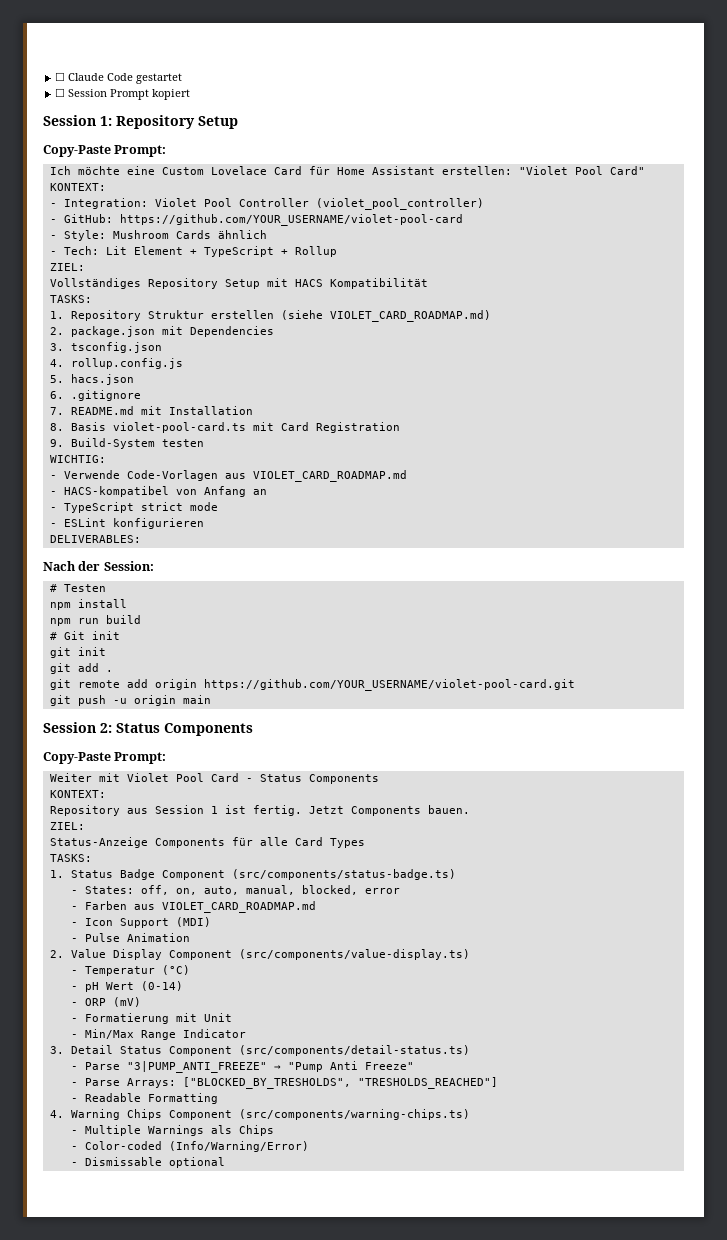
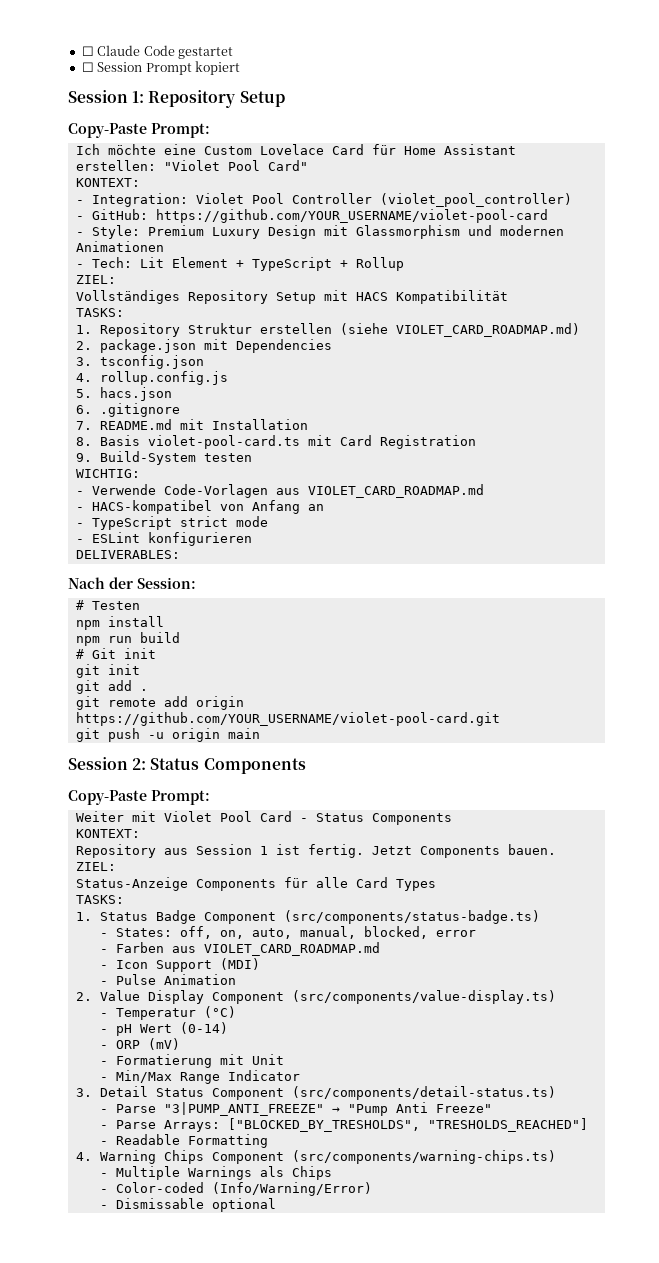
[112,230,267,239] Mushroom Cards ähnlich -> [147,225,564,239] [75,241,164,252] Premium Luxury Design mit Glassmorphism und modernen Animationen

